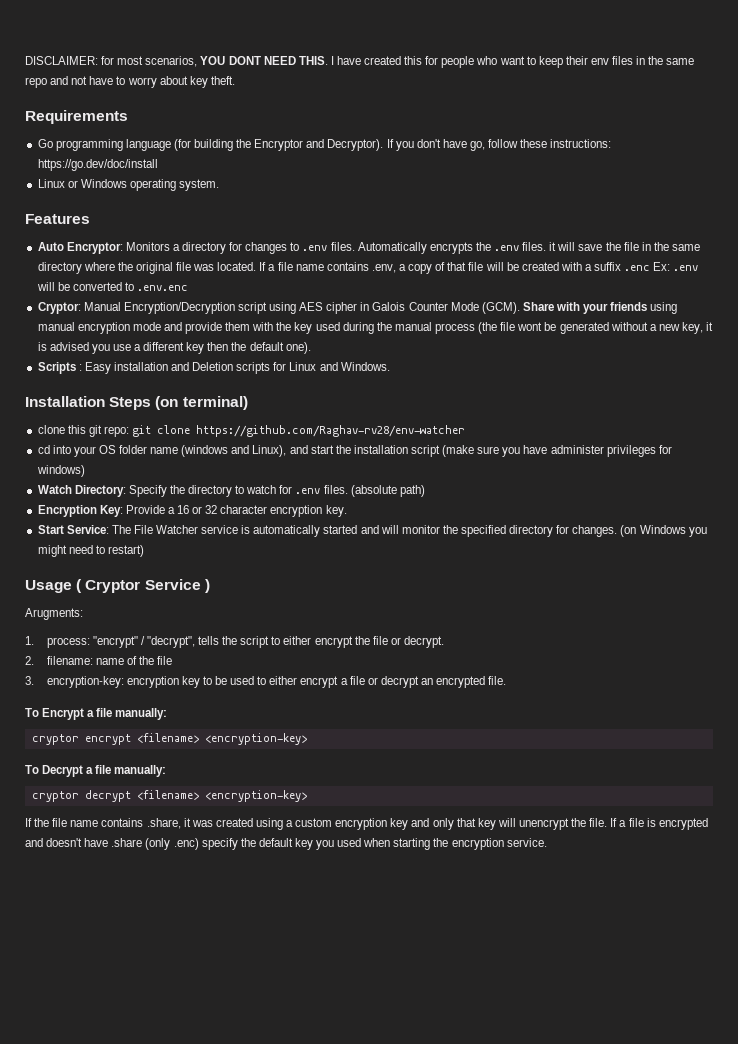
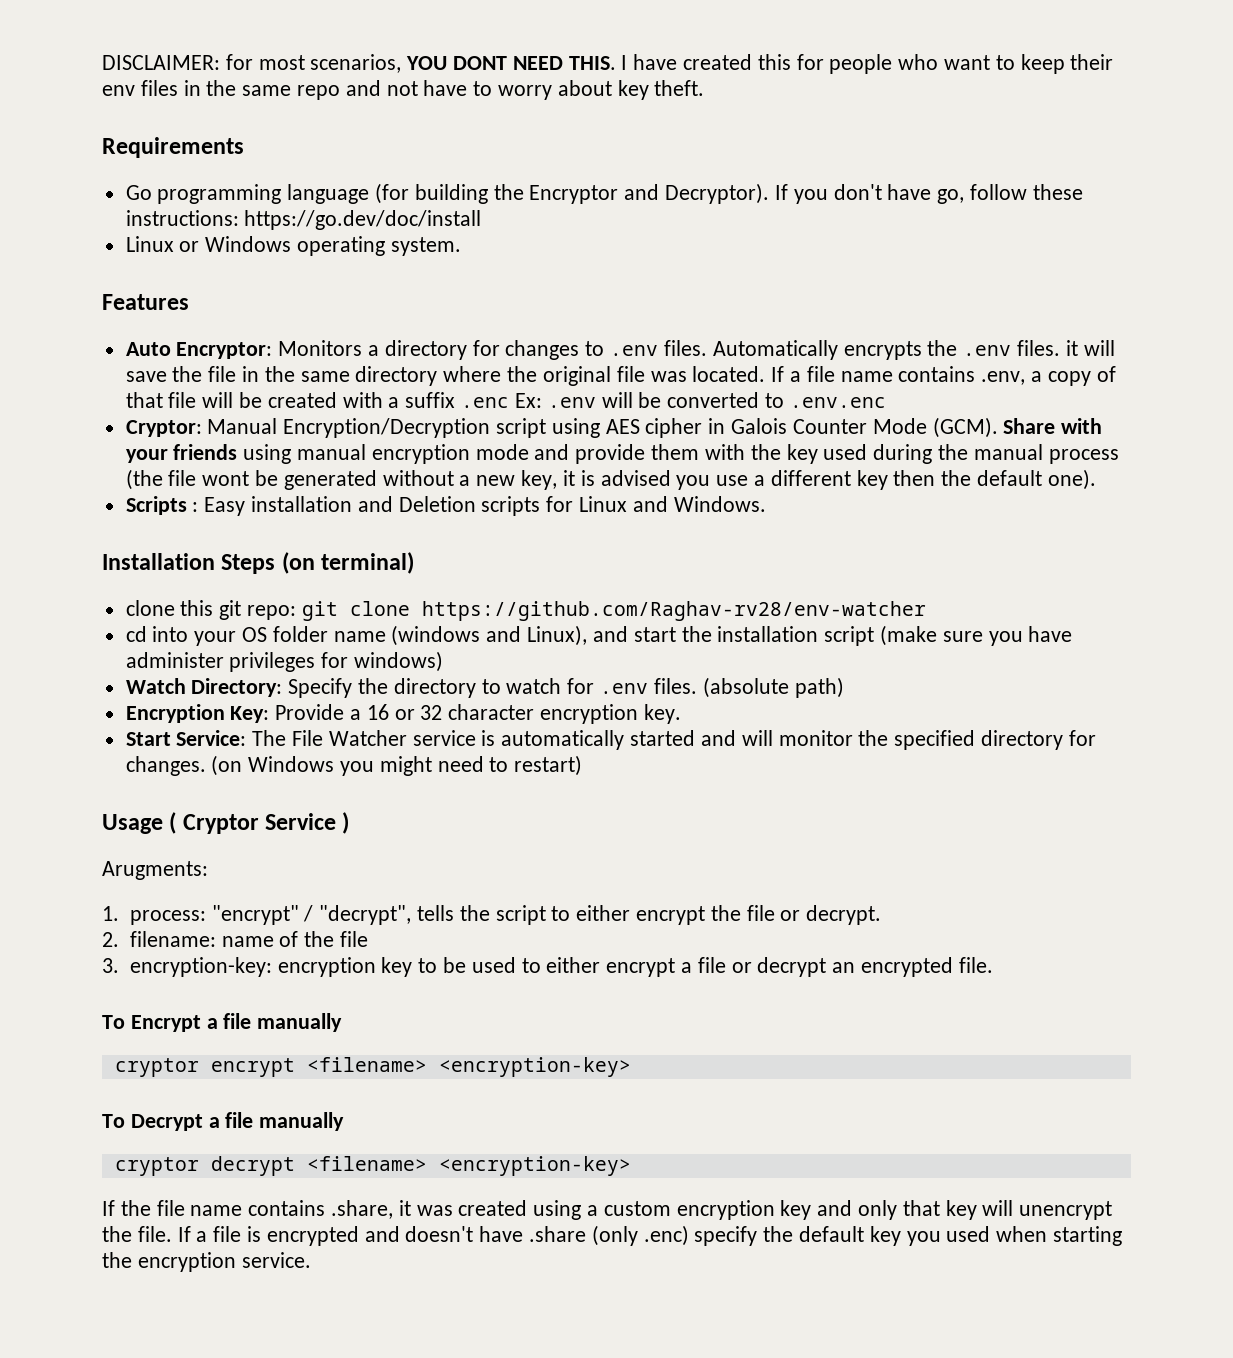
[115,708,168,720] manually: -> [257,1013,343,1032] manually
[114,765,167,777] manually: -> [259,1112,345,1131] manually

